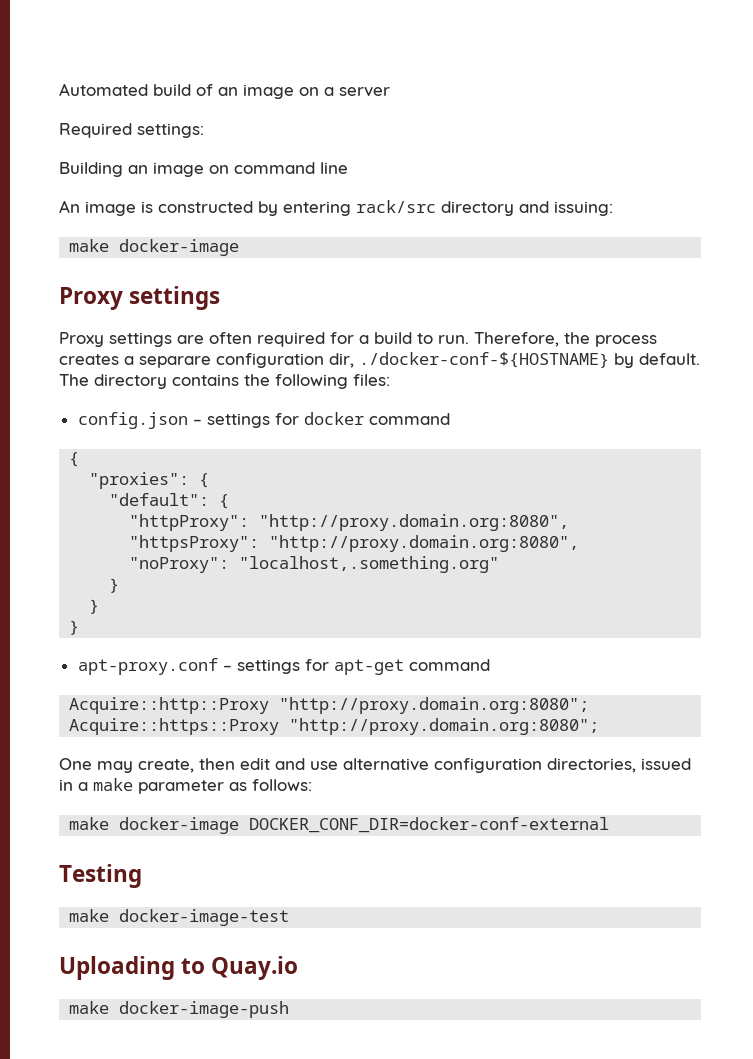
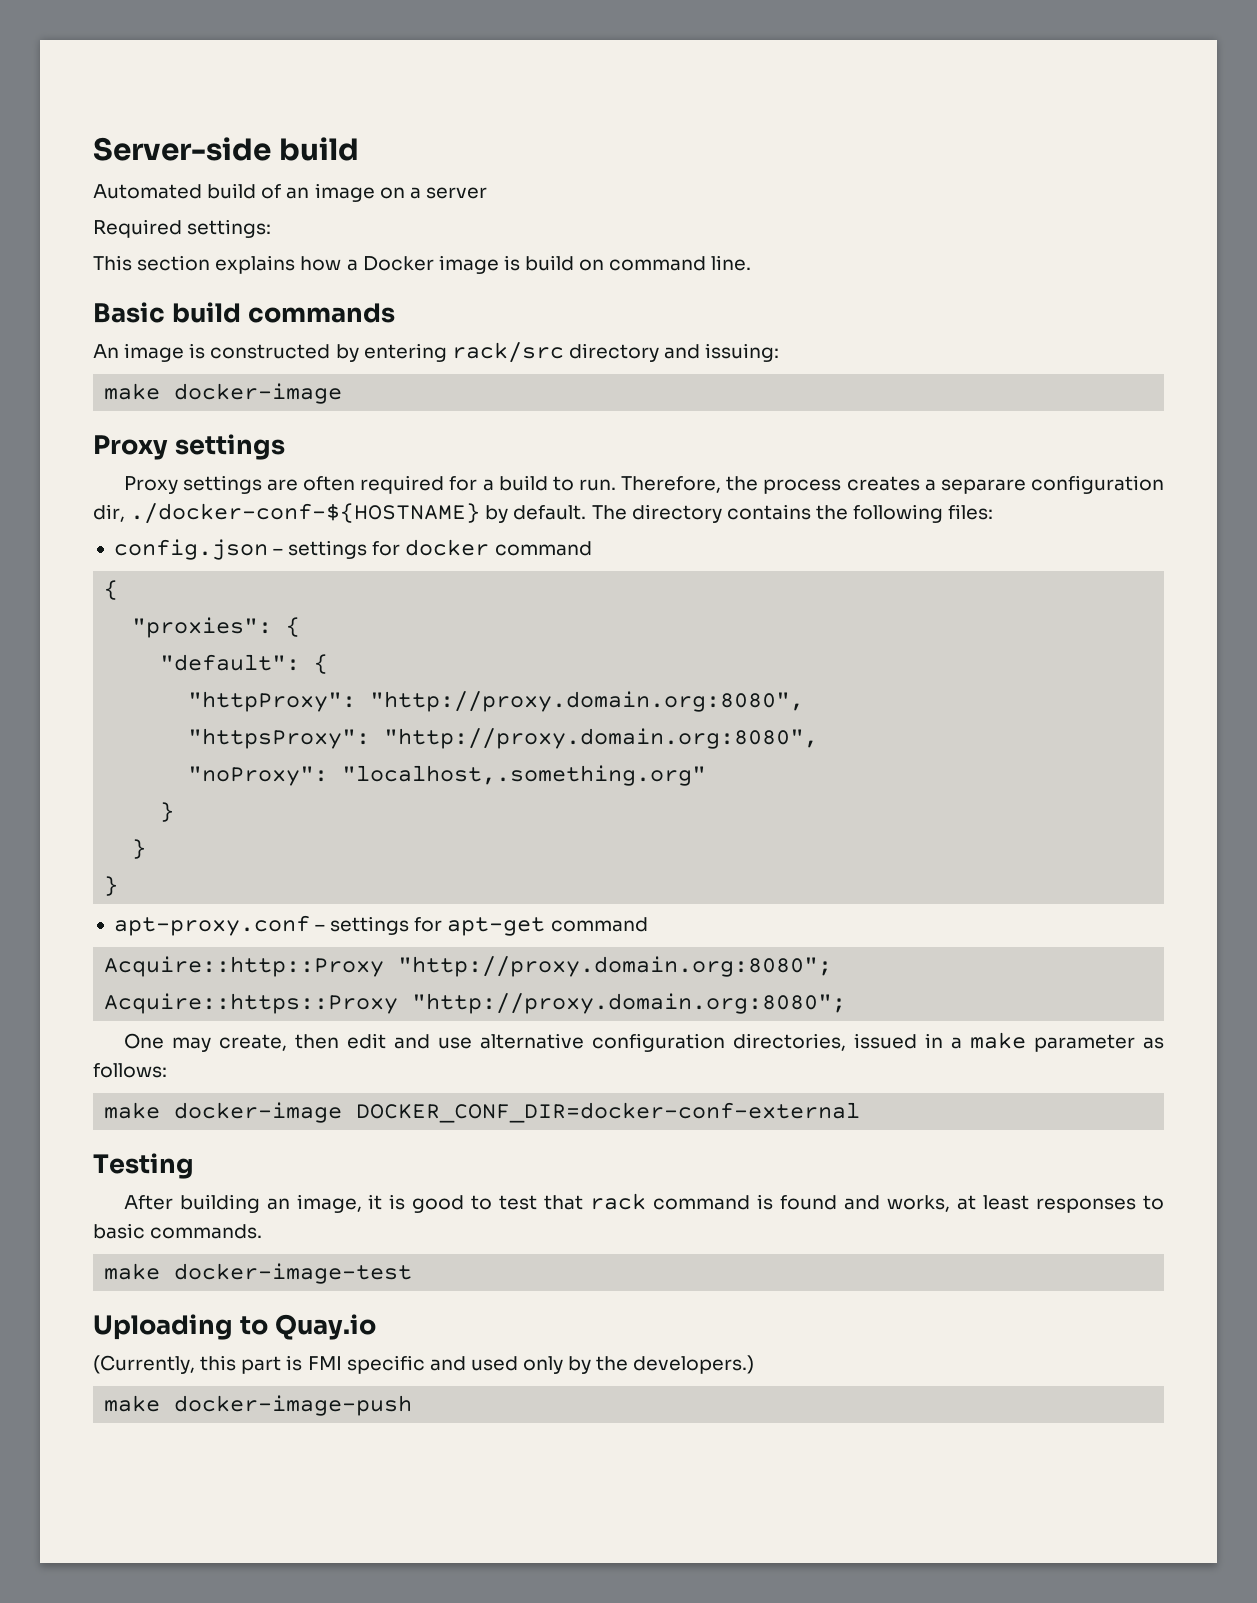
(59, 89) none -> [93,137,359,161] Server-side build //
[59,162,348,177] Building an image on command line -> [93,255,752,274] [93,302,395,323] This section explains how a Docker image is build on command line. // Basic build commands
(142, 876) none -> [123,1193,1165,1213] [93,1223,263,1239] // After building an image, it is good to test that rack command is found and works, at least responses to basic commands.
(299, 968) none -> [93,1355,755,1374] // (Currently, this part is FMI specific and used only by the developers.)

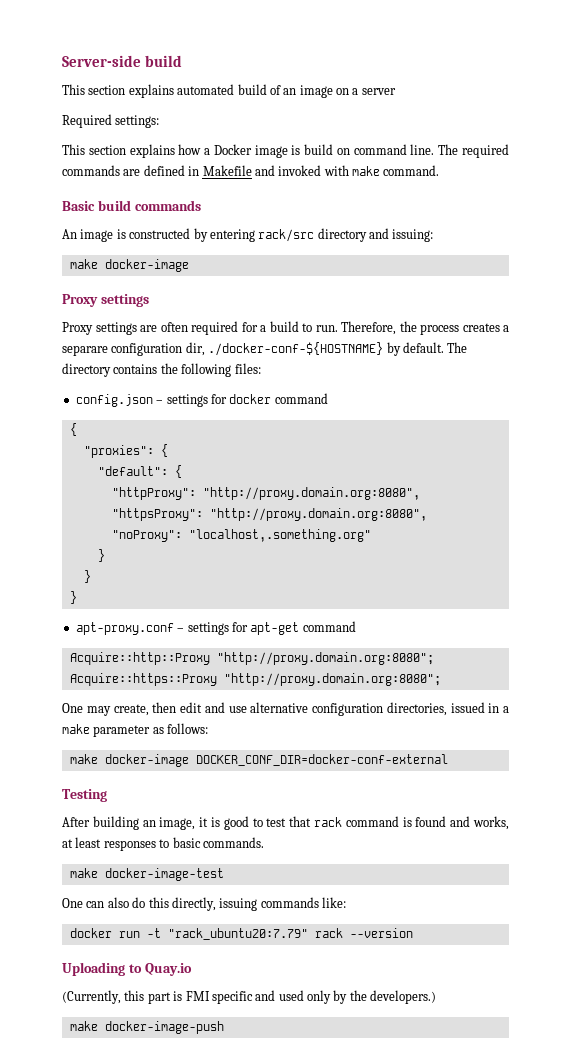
[93,184,202,199] Automated -> [62,84,235,98] This section explains automated
(752, 263) none -> [438,144,510,158] [62,165,440,176] The required commands are defined in Makefile and invoked with make command.
(413, 1273) none -> [62,897,346,911] [69,928,413,940] // One can also do this directly, issuing commands like: // docker run -t "rack_ubuntu20:7.79" rack --version

